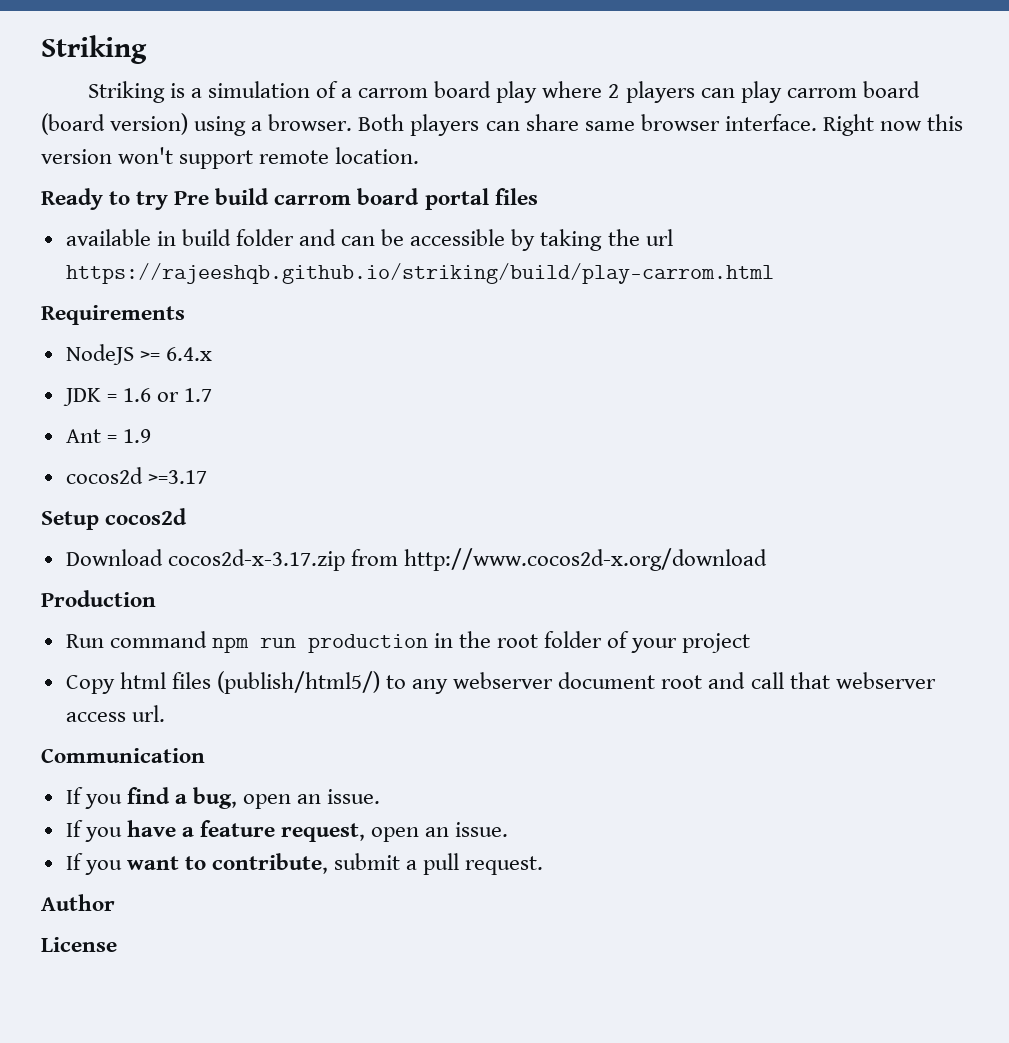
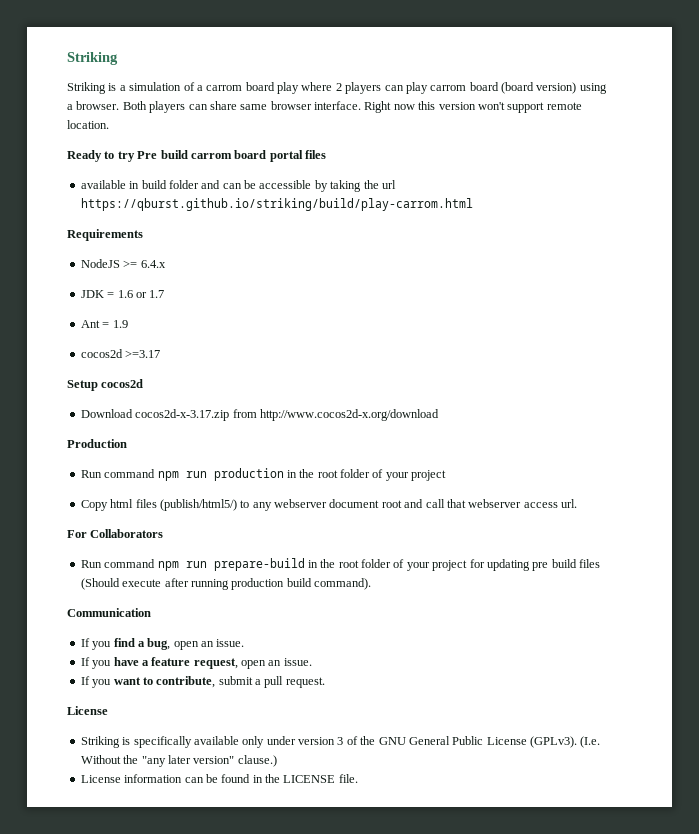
[65,263,774,284] https://rajeeshqb.github.io/striking/build/play-carrom.html -> [80,198,473,211] https://qburst.github.io/striking/build/play-carrom.html
(165, 713) none -> [67,529,164,538] [80,558,600,571] [80,578,371,590] // For Collaborators // Run command npm run prepare-build in the root folder of your project for updating pre build files (Should execute after running production build command).
[41,894,115,911] [41,937,117,952] Author // License -> [67,706,108,715] [80,736,601,748] [80,755,277,767] [80,774,358,783] License // Striking is specifically available only under version 3 of the GNU General Public License (GPLv3). (I.e. Without the "any later version" clause.) // License information can be found in the LICENSE file.

